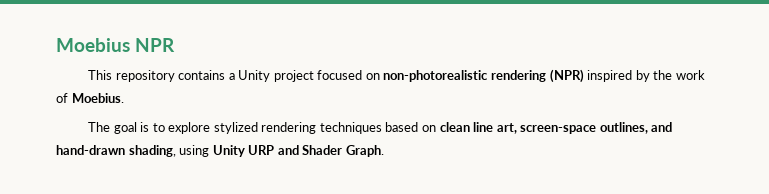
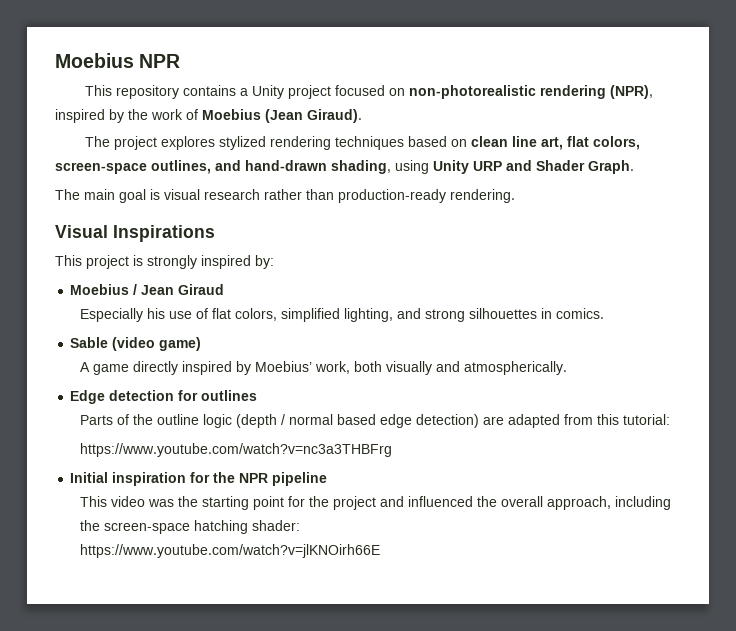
[549,69,584,83] (NPR) -> [610,85,654,99] (NPR),
[71,93,124,103] [88,122,211,134] Moebius. // The goal is to explore -> [202,109,362,123] [85,136,216,150] Moebius (Jean Giraud). // The project explores
(517, 128) none -> [567,136,641,150] flat colors,
(384, 151) none -> [55,189,515,203] [55,225,215,242] [55,255,274,269] [70,284,225,295] [80,308,605,322] [70,337,202,351] [80,361,568,375] [70,390,258,404] [80,414,671,428] [80,443,393,457] [70,472,328,486] [80,496,672,510] [80,520,301,534] [80,544,381,558] // The main goal is visual research rather than production-ready rendering. // Visual Inspirations // This project is strongly inspired by: // Moebius / Jean Giraud // Especially his use of flat colors, simplified lighting, and strong silhouettes in comics. // Sable (video game) // A game directly inspired by Moebius’ work, both visually and atmospherically. // Edge detection for outlines // Parts of the outline logic (depth / normal based edge detection) are adapted from this tutorial: // https://www.youtube.com/watch?v=nc3a3THBFrg // Initial inspiration for the NPR pipeline // This video was the starting point for the project and influenced the overall approach, including the screen-space hatching shader: // https://www.youtube.com/watch?v=jlKNOirh66E

